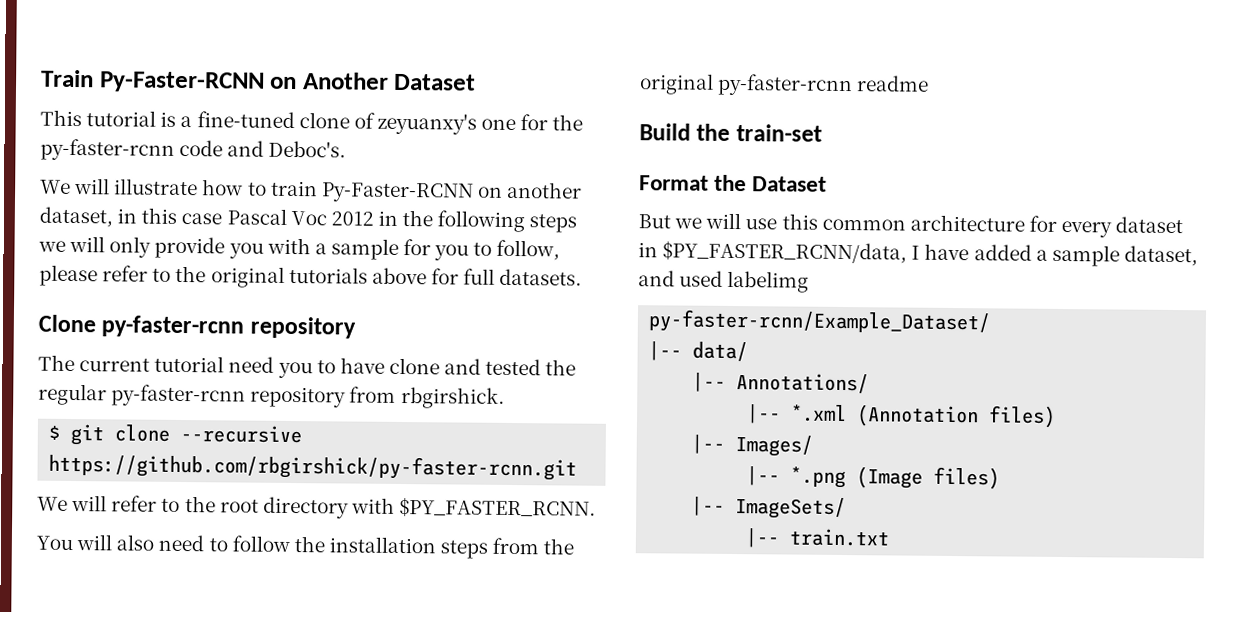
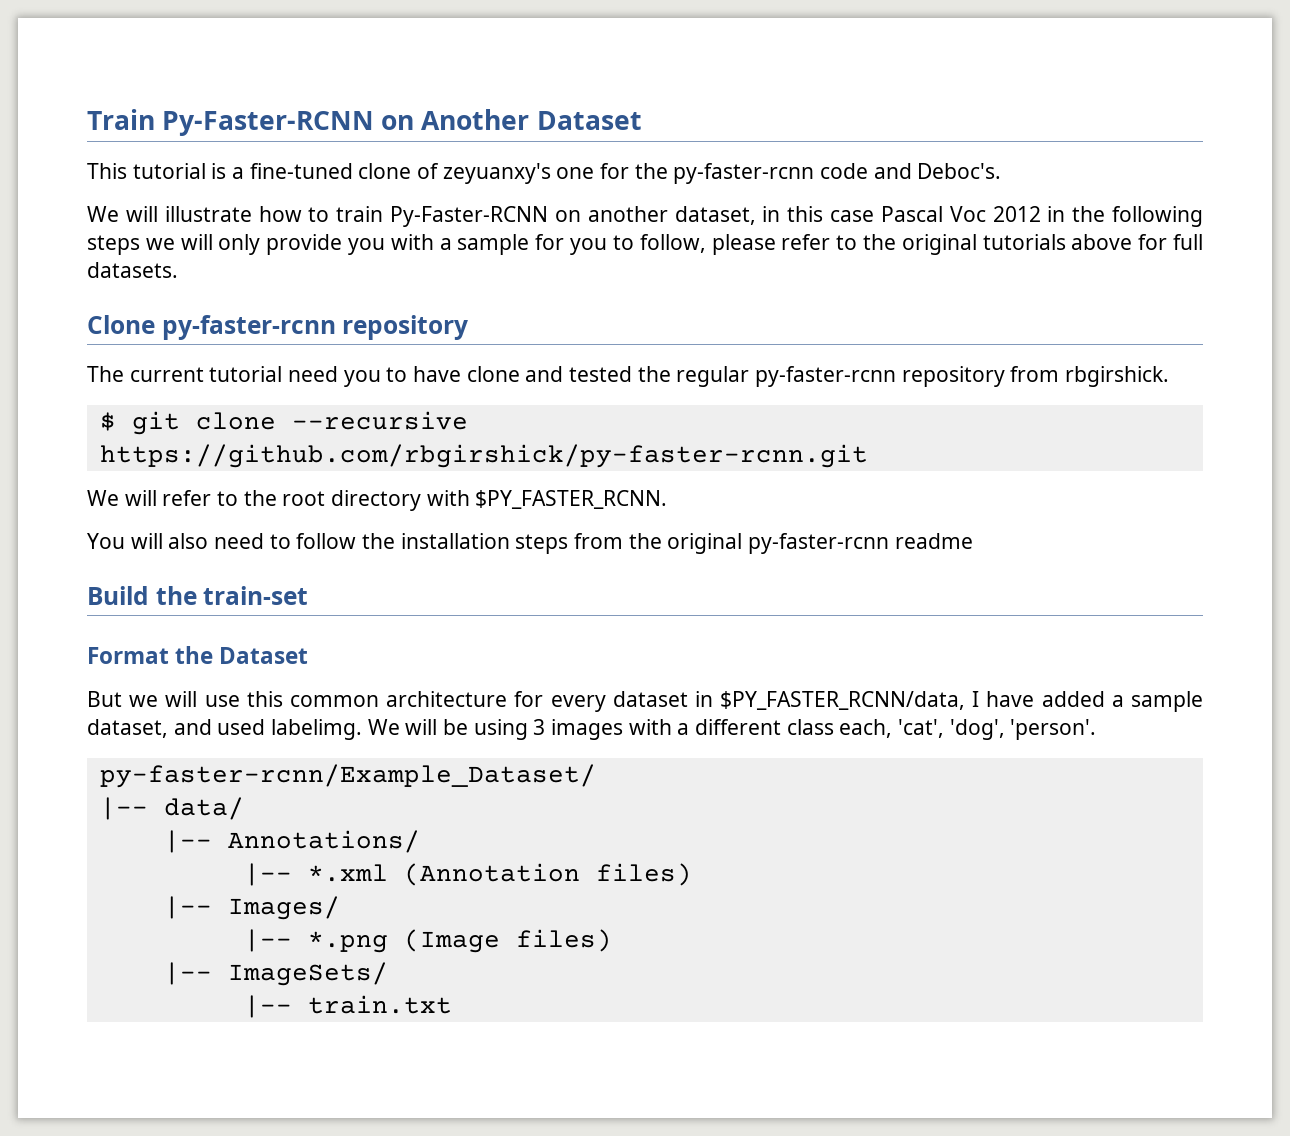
[727,270,810,293] labelimg -> [271,719,1097,740] labelimg. We will be using 3 images with a different class each, 'cat', 'dog', 'person'.

